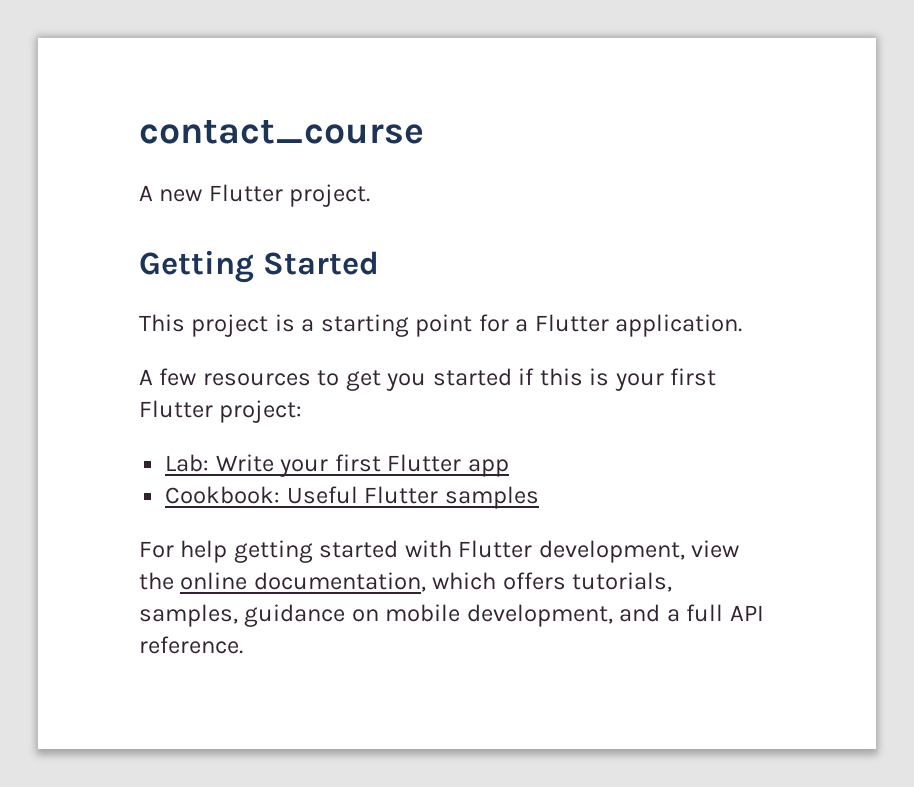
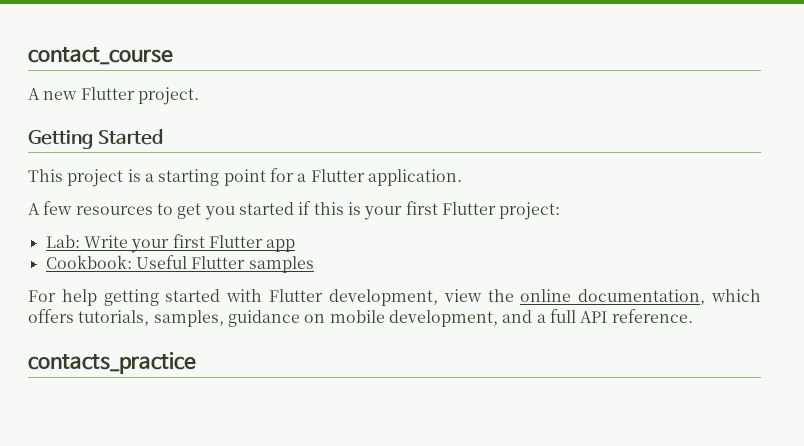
(243, 645) none -> [28,352,196,374] // contacts_practice

